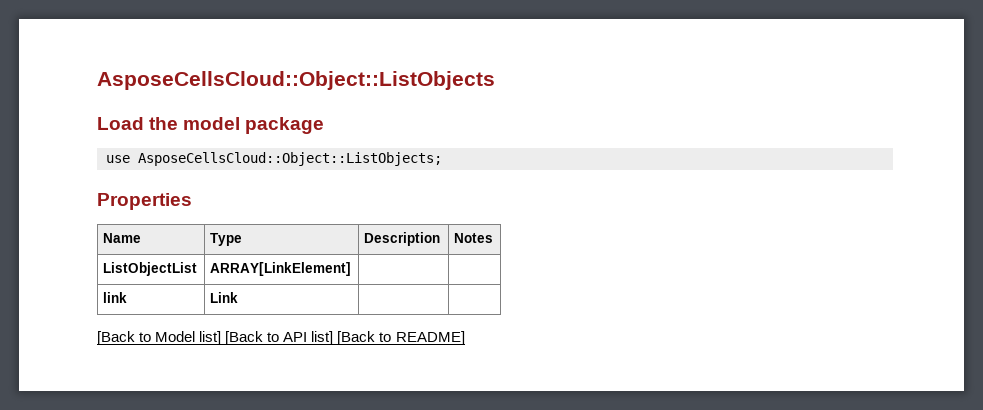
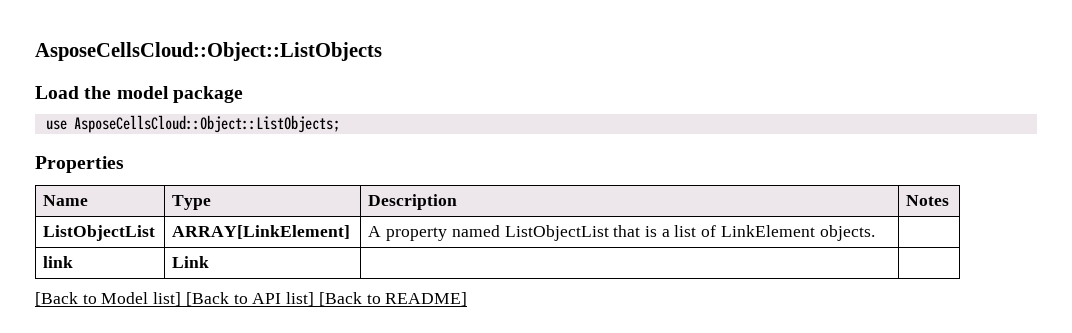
(352, 269) none -> [368,225,875,241] A property named ListObjectList that is a list of LinkElement objects.

